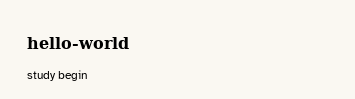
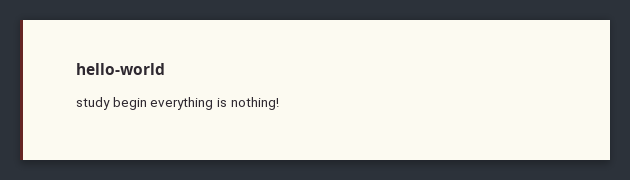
(89, 75) none -> [150,97,279,110] everything is nothing!

